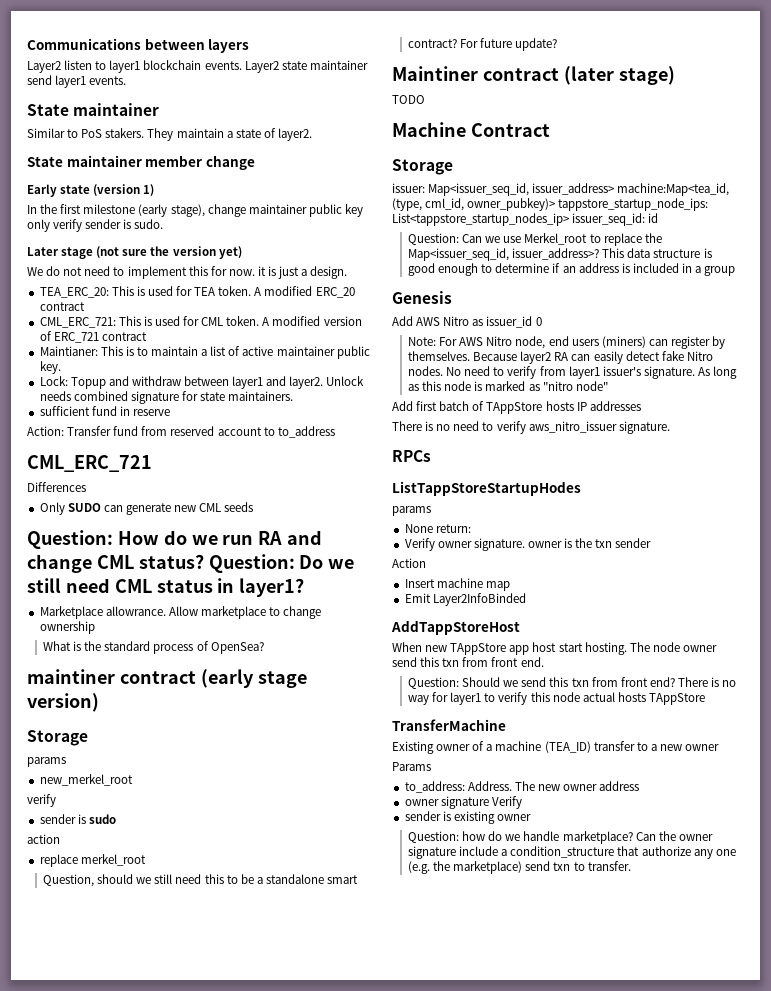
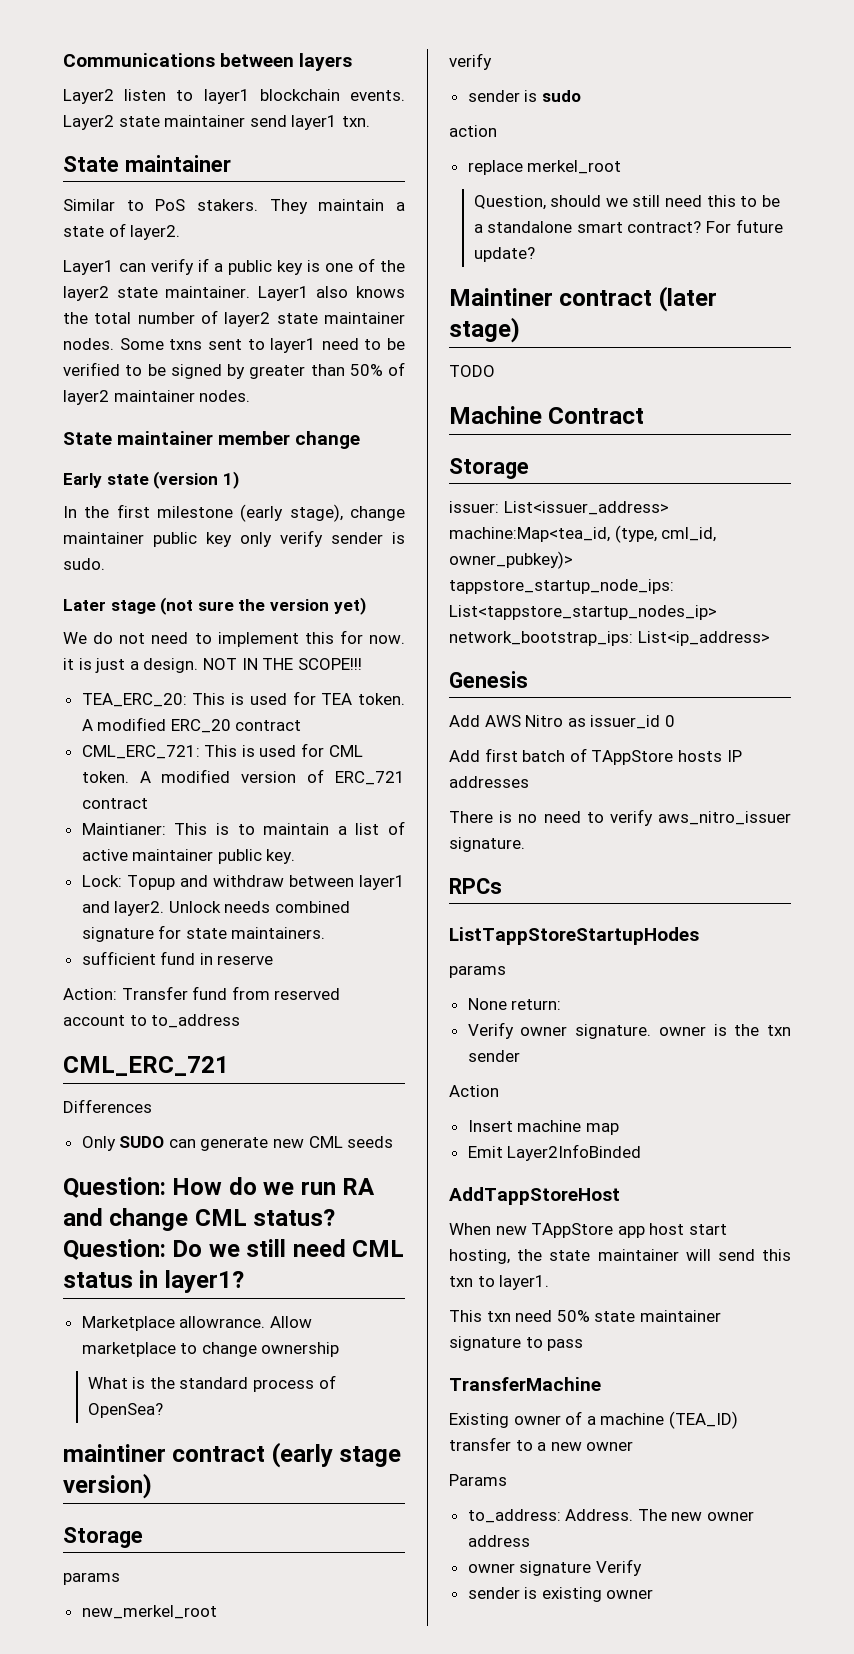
[89,76,127,85] events. -> [341,116,370,127] txn.
(312, 134) none -> [63,258,405,275] [63,286,405,301] [63,310,405,327] [63,338,405,353] [63,362,405,379] [63,390,251,405] // Layer1 can verify if a public key is one of the layer2 state maintainer. Layer1 also knows the total number of layer2 state maintainer nodes. Some txns sent to layer1 need to be verified to be signed by greater than 50% of layer2 maintainer nodes.
(348, 272) none -> [202,658,362,670] NOT IN THE SCOPE!!!
[428,183,615,196] Map<issuer_seq_id, issuer_address> -> [503,501,669,515] List<issuer_address>
[572,213,659,226] [408,233,662,246] [408,248,712,261] [408,263,736,276] issuer_seq_id: id // Question: Can we use Merkel_root to replace the Map<issuer_seq_id, issuer_address>? This data structure is good enough to determine if an address is included in a group -> [449,631,770,646] network_bootstrap_ips: List<ip_address>
[408,336,726,349] [408,351,713,364] [408,366,738,379] [408,381,608,391] // Note: For AWS Nitro node, end users (miners) can register by themselves. Because layer2 RA can easily detect fake Nitro nodes. No need to verify from layer1 issuer's signature. As long as this node is marked as "nitro node" -> (675, 721) none
[584,642,717,655] [392,657,544,667] [408,677,737,689] [408,692,705,705] hosting. The node owner send this txn from front end. // Question: Should we send this txn from front end? There is no way for layer1 to verify this node actual hosts TAppStore -> [449,1249,791,1264] [449,1275,550,1290] [449,1310,721,1322] [449,1336,584,1351] hosting, the state maintainer will send this txn to layer1. // This txn need 50% state maintainer signature to pass
[408,831,713,844] [408,846,736,859] [408,861,631,874] // Question: how do we handle marketplace? Can the owner signature include a condition_structure that authorize any one (e.g. the marketplace) send txn to transfer. -> (654, 1594) none

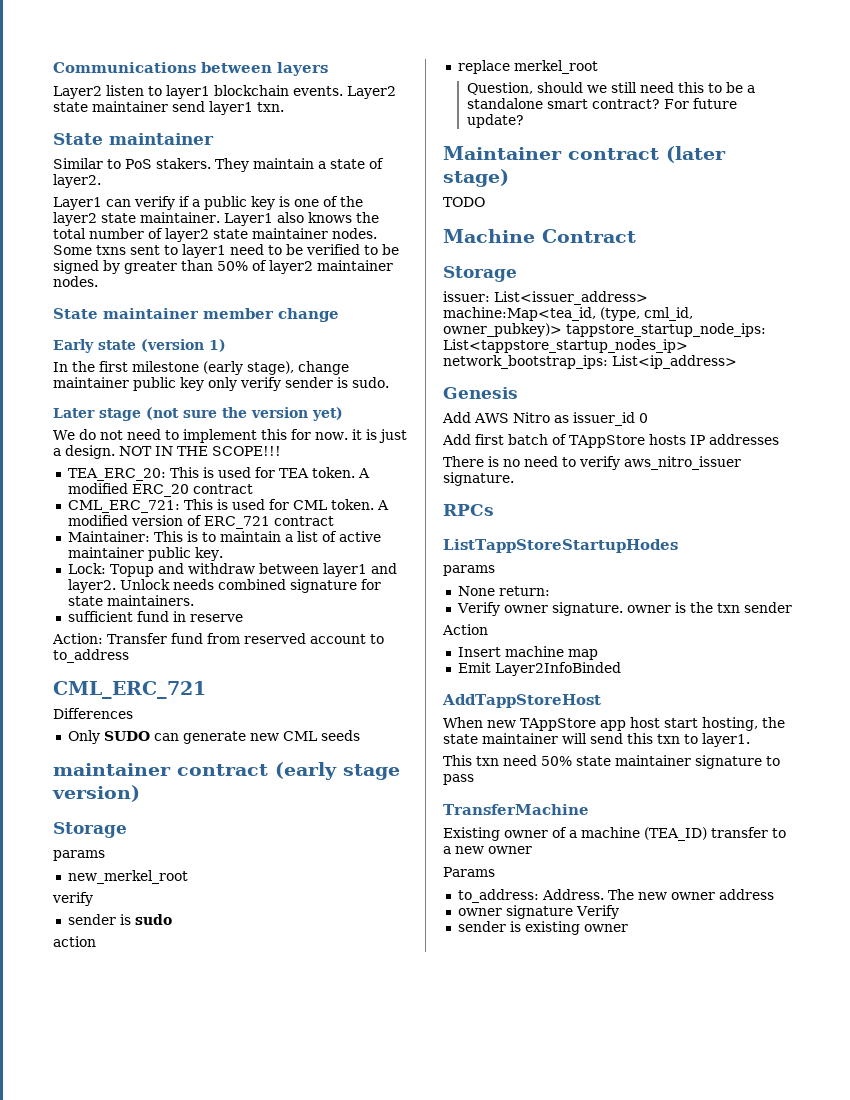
[81,823,166,835] Maintianer: -> [67,531,150,542] Maintainer:
[63,1177,376,1198] [63,1208,336,1231] [63,1239,405,1260] [63,1270,244,1293] [81,1316,312,1331] [81,1342,340,1357] [87,1375,336,1392] [87,1403,163,1418] [63,1444,166,1462] Question: How do we run RA and change CML status? Question: Do we still need CML status in layer1? // Marketplace allowrance. Allow marketplace to change ownership // What is the standard process of OpenSea? // maintiner -> [53,763,171,776] maintainer
[449,288,553,306] Maintiner -> [443,146,562,160] Maintainer

